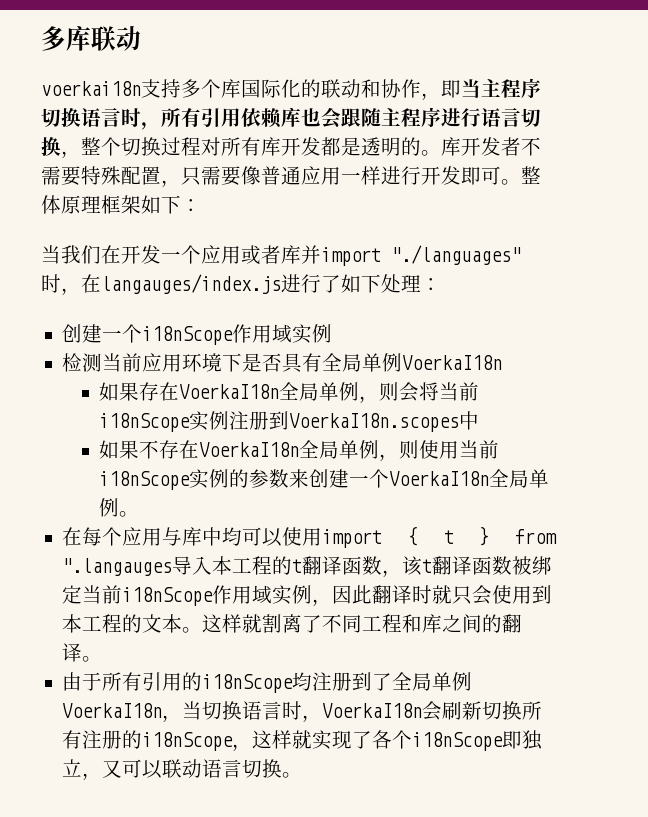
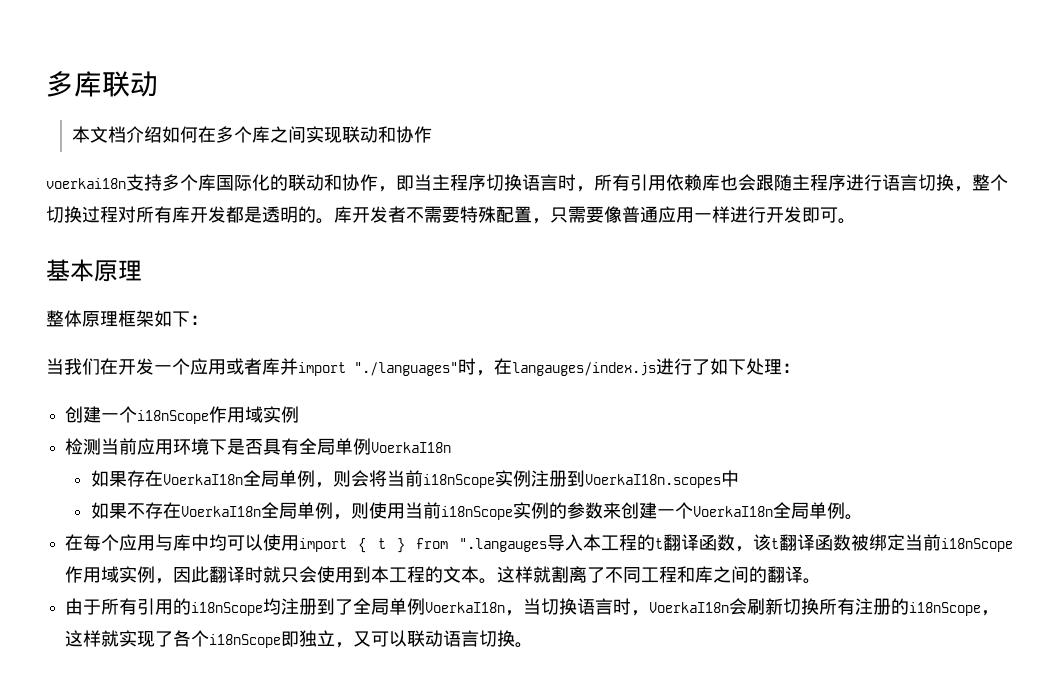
(141, 38) none -> [71,126,432,143] // 本文档介绍如何在多个库之间实现联动和协作
(521, 182) none -> [46,259,142,282] // 基本原理 //

